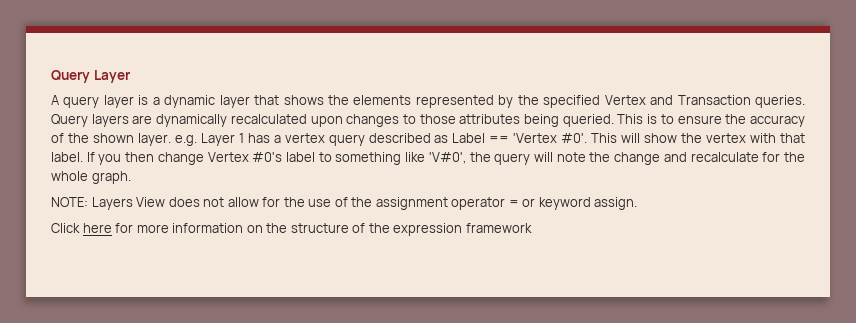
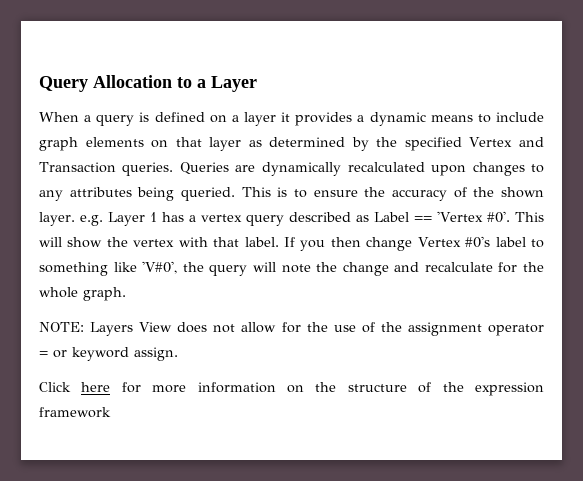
[51,70,131,83] [51,95,494,108] Query Layer // A query layer is a dynamic layer that shows the elements represented -> [39,75,257,92] [39,112,545,126] [39,137,346,151] Query Allocation to a Layer // When a query is defined on a layer it provides a dynamic means to include graph elements on that layer as determined
[51,114,129,127] Query layers -> [179,162,229,175] Queries
[419,114,456,124] those -> [39,190,63,201] any

